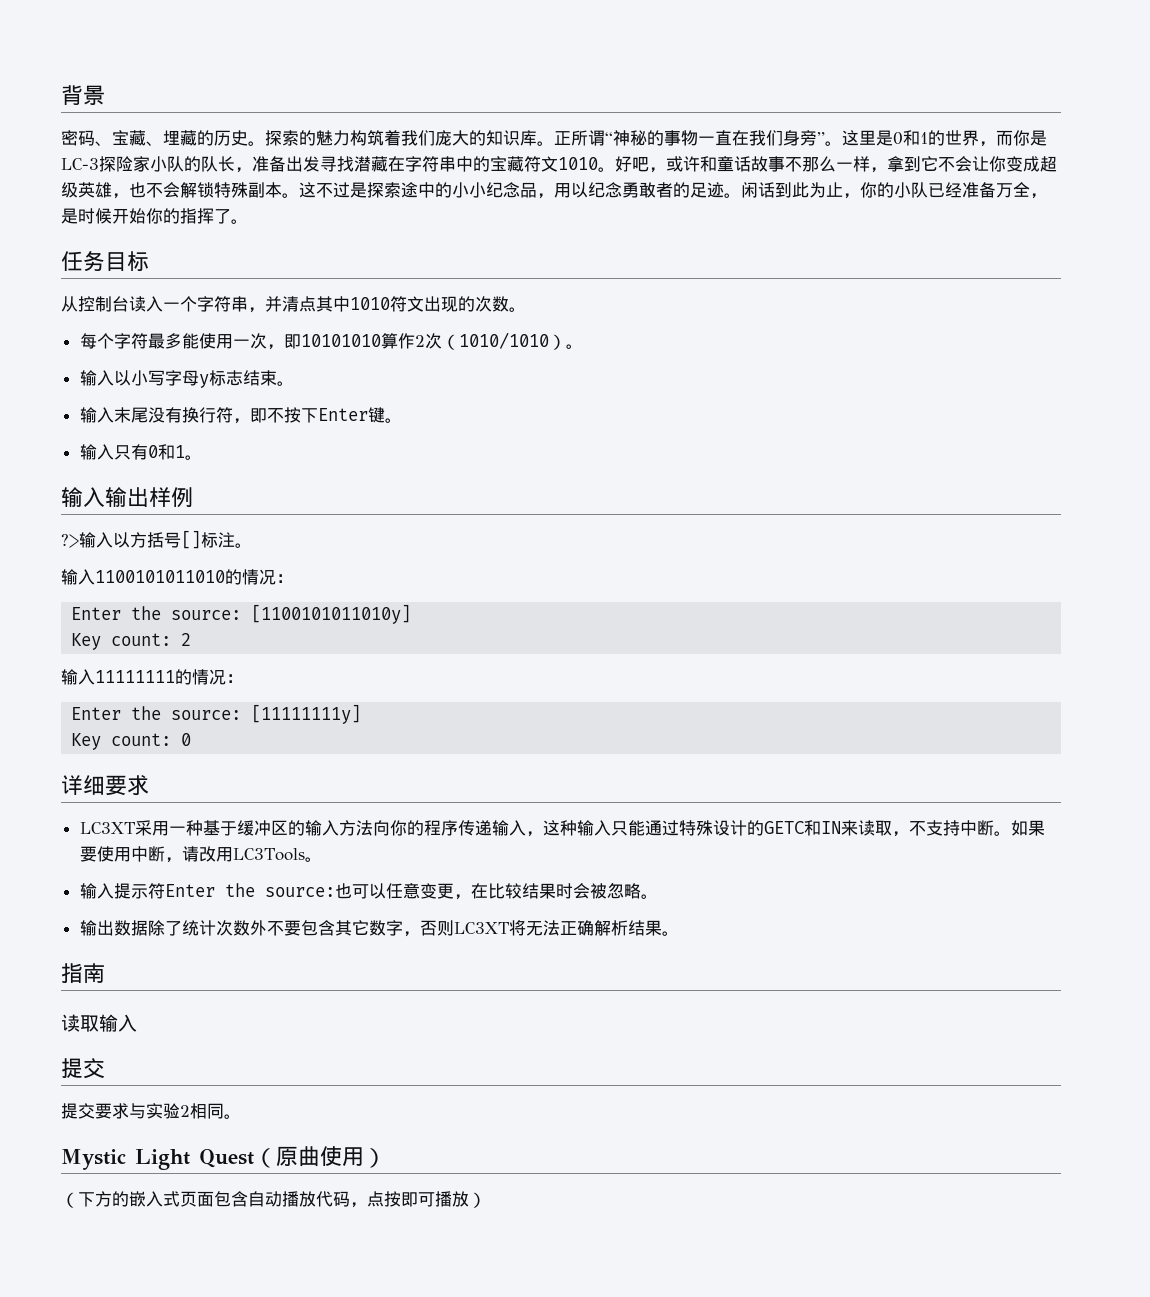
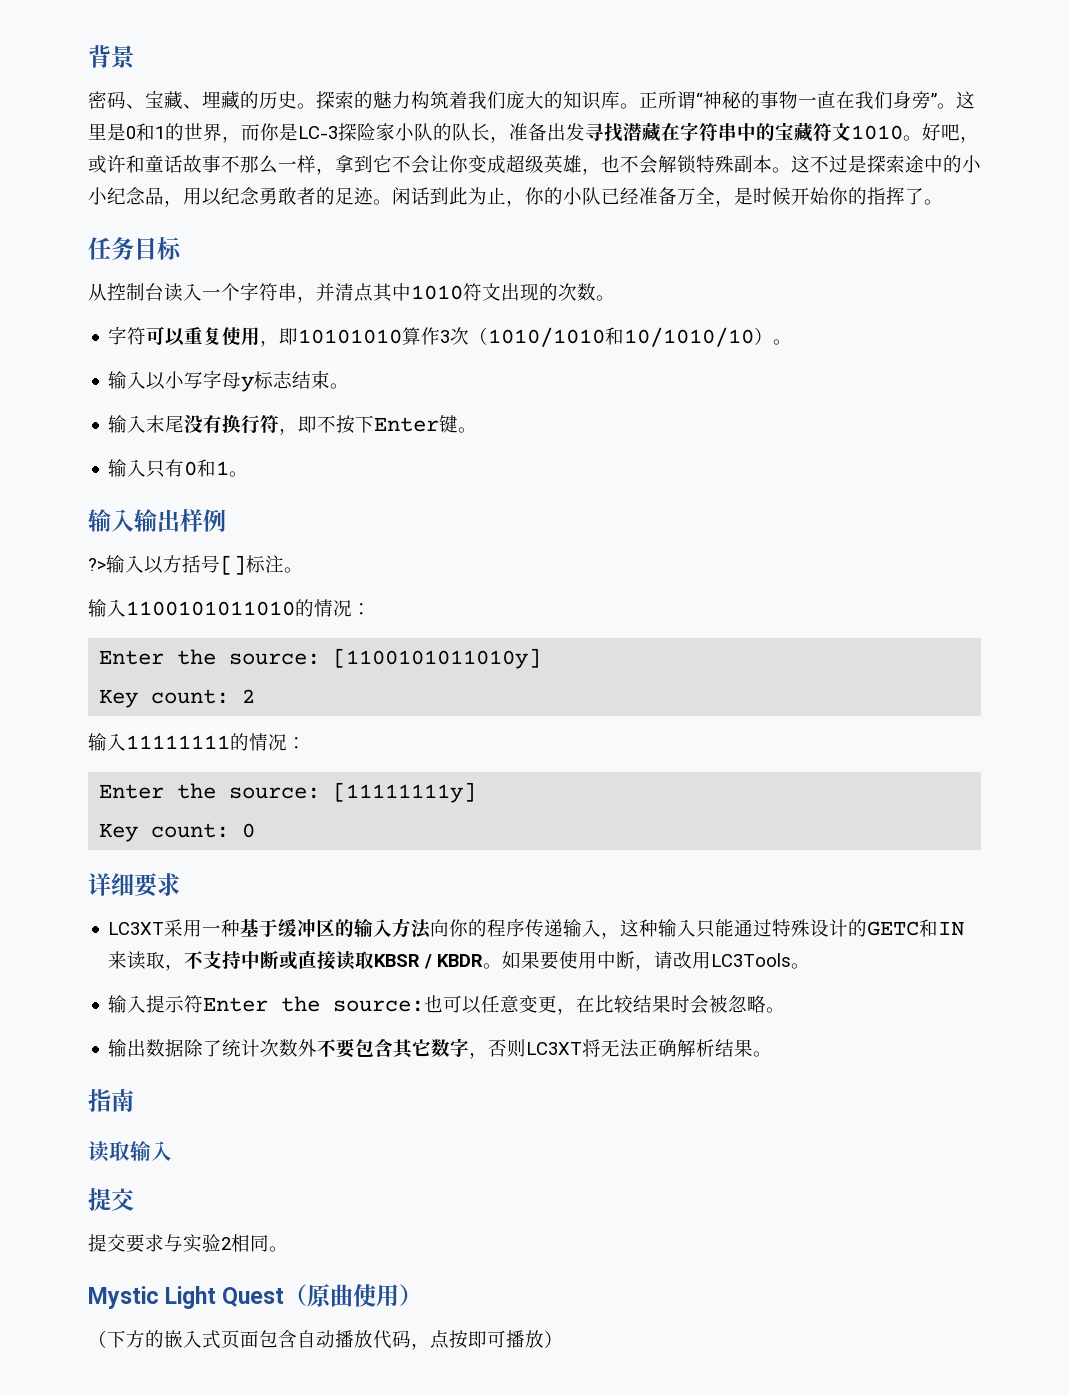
[79,333,267,349] 每个字符最多能使用一次 -> [108,326,261,346] 字符可以重复使用
[414,335,425,347] 2 -> [440,330,451,343] 3
(549, 340) none -> [605,327,755,347] 和10/1010/10
(994, 828) none -> [279,950,484,970] 或直接读取KBSR / KBDR

